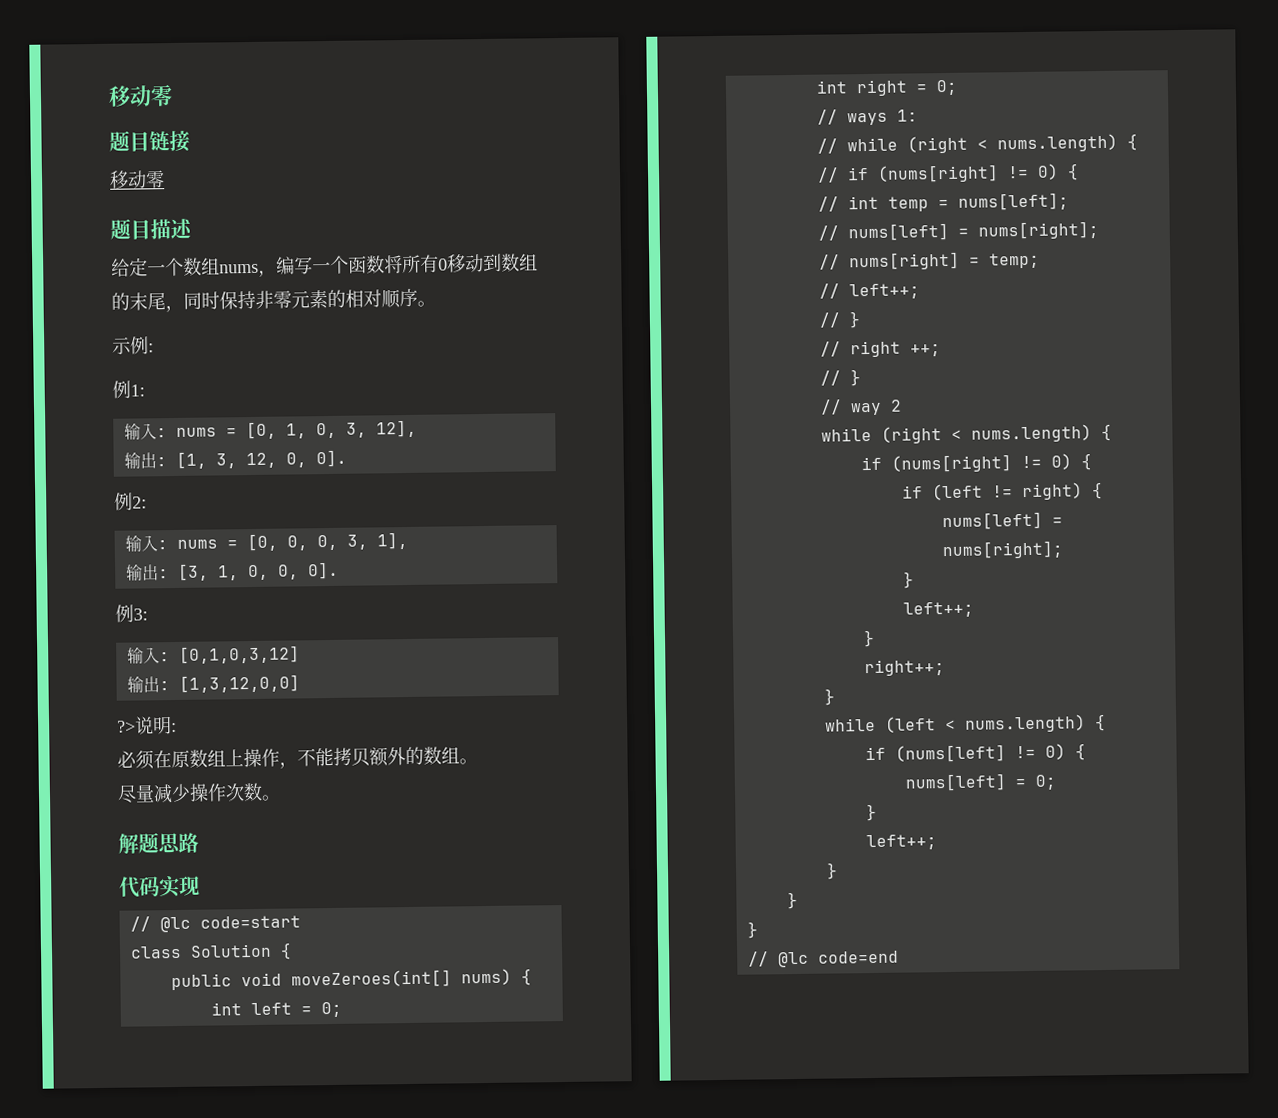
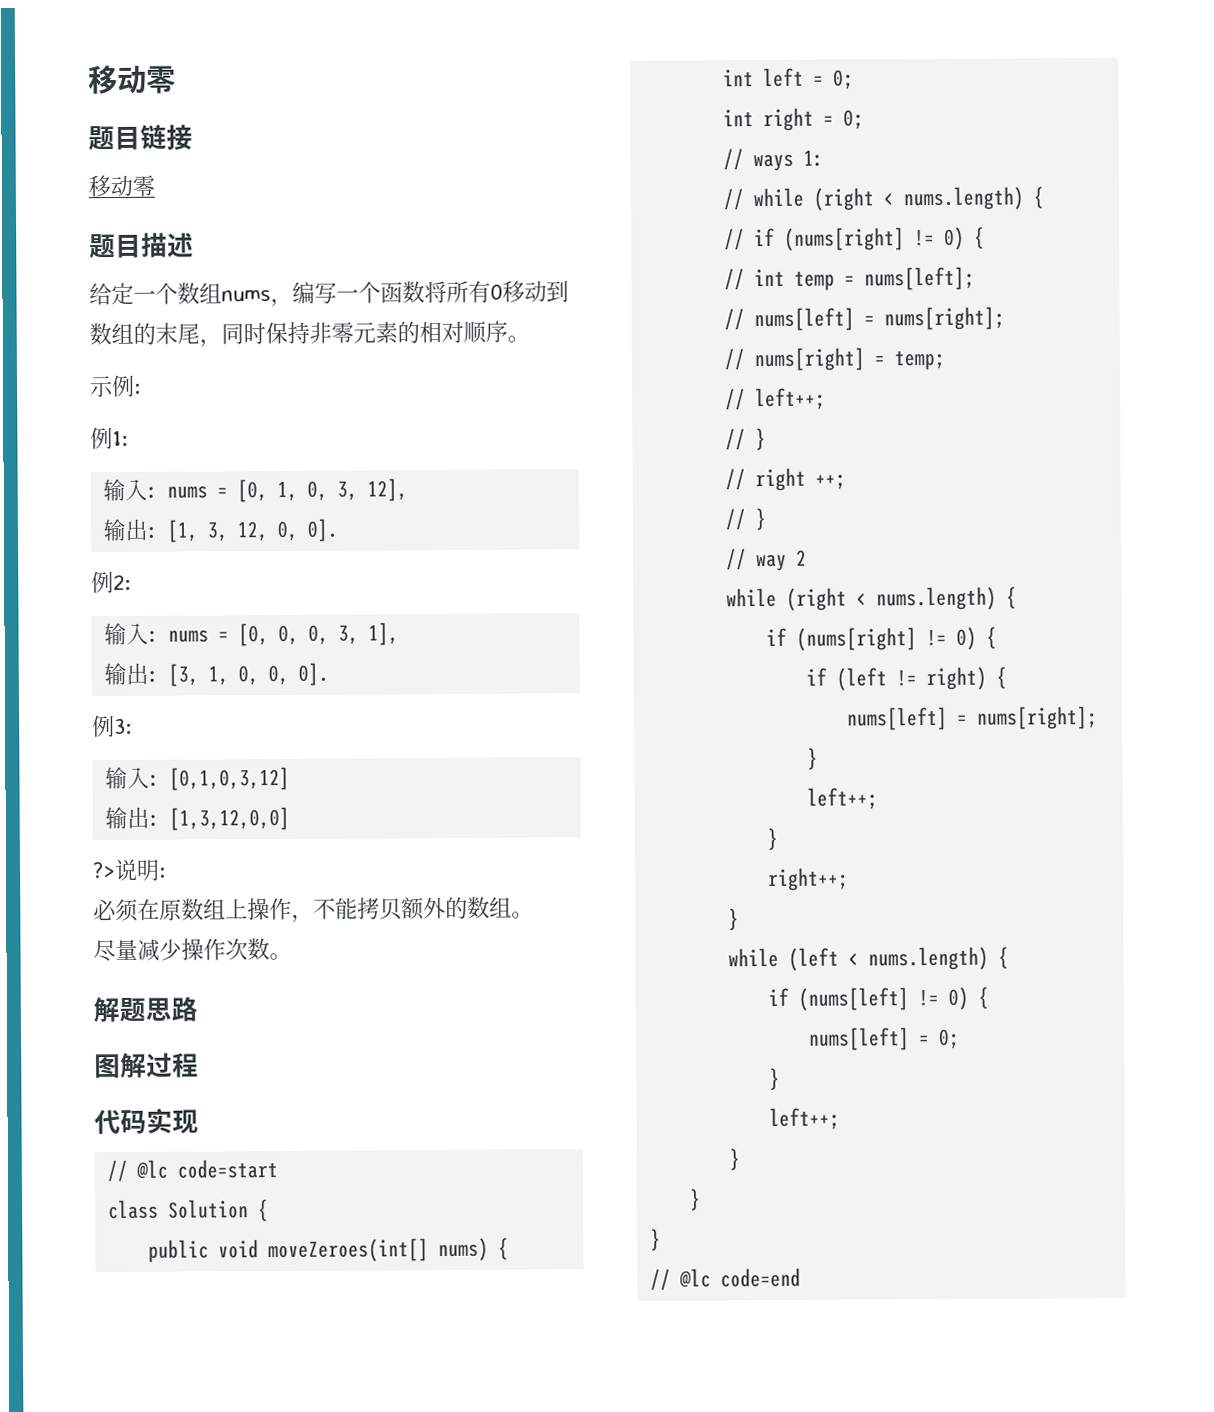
(199, 842) none -> [94,1052,199,1079] // 图解过程

